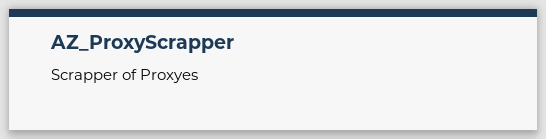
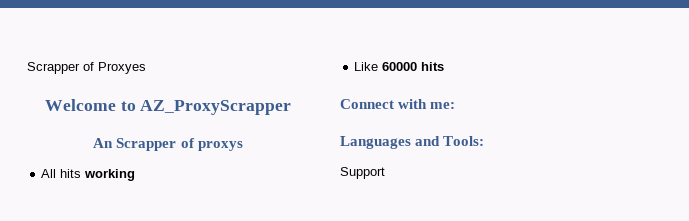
[50,35,234,53] AZ_ProxyScrapper // -> (27, 68) none
(199, 76) none -> [44,99,292,115] [93,138,243,151] [41,169,136,181] [354,62,445,71] [340,99,456,109] [340,136,485,149] [340,167,385,179] // Welcome to AZ_ProxyScrapper // An Scrapper of proxys // All hits working // Like 60000 hits // Connect with me: // Languages and Tools: // Support

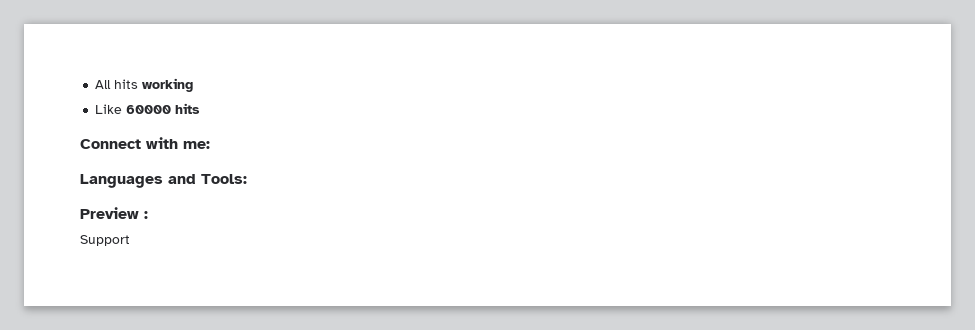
[27,62,146,74] [44,99,292,115] [93,138,243,151] Scrapper of Proxyes // Welcome to AZ_ProxyScrapper // An Scrapper of proxys // -> (95, 84) none
(485, 141) none -> [80,207,148,219] // Preview :

